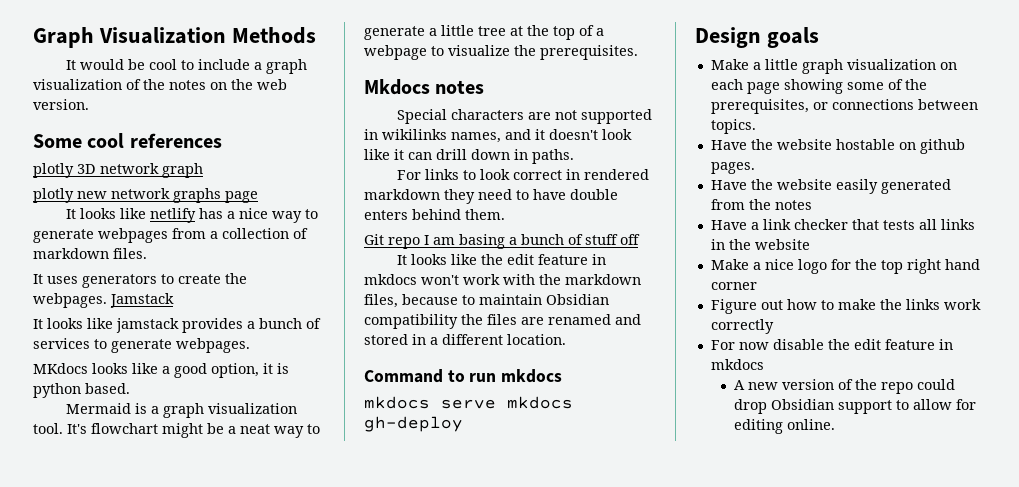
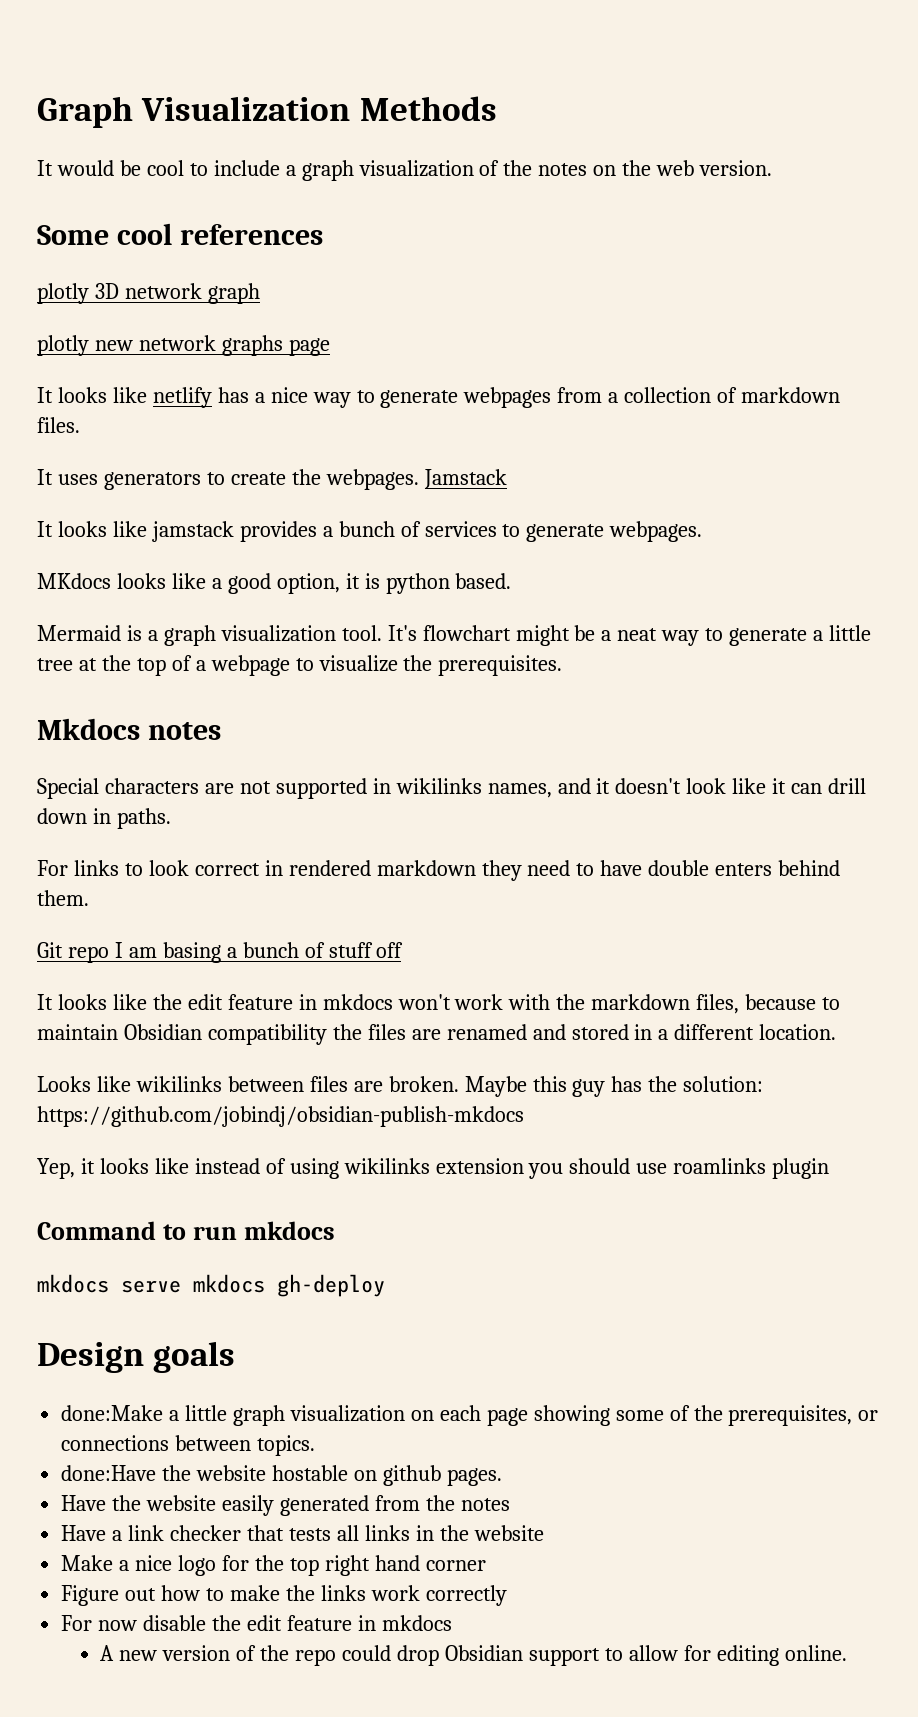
(566, 339) none -> [37,1076,764,1097] [37,1106,524,1127] [37,1158,830,1179] // Looks like wikilinks between files are broken. Maybe this guy has the solution: https://github.com/jobindj/obsidian-publish-mkdocs // Yep, it looks like instead of using wikilinks extension you should use roamlinks plugin
[710,59,749,70] Make -> [61,1405,164,1421] done:Make
[710,140,747,150] Have -> [61,1465,157,1481] done:Have

